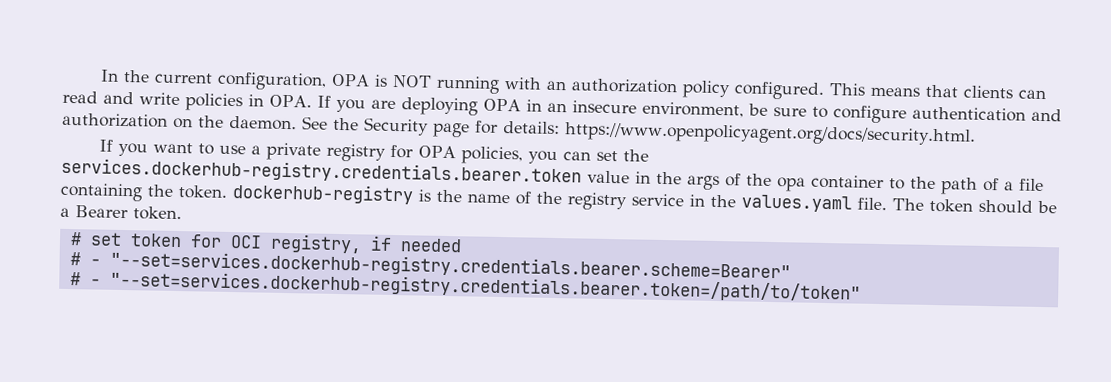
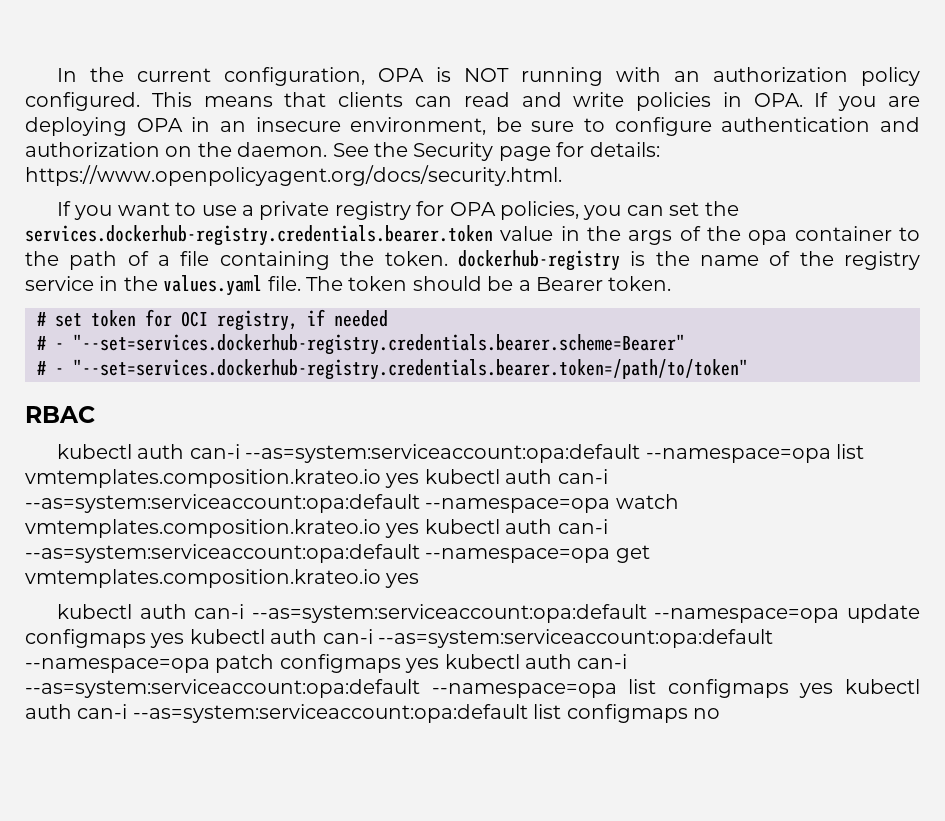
(861, 286) none -> [25,406,95,423] [56,444,864,463] [25,469,608,488] [25,494,679,513] [25,519,608,538] [25,544,650,563] [25,569,420,588] [56,604,920,623] [25,629,773,648] [25,654,628,673] [25,679,921,698] [25,704,720,723] // RBAC // kubectl auth can-i --as=system:serviceaccount:opa:default --namespace=opa list vmtemplates.composition.krateo.io yes kubectl auth can-i --as=system:serviceaccount:opa:default --namespace=opa watch vmtemplates.composition.krateo.io yes kubectl auth can-i --as=system:serviceaccount:opa:default --namespace=opa get vmtemplates.composition.krateo.io yes // kubectl auth can-i --as=system:serviceaccount:opa:default --namespace=opa update configmaps yes kubectl auth can-i --as=system:serviceaccount:opa:default --namespace=opa patch configmaps yes kubectl auth can-i --as=system:serviceaccount:opa:default --namespace=opa list configmaps yes kubectl auth can-i --as=system:serviceaccount:opa:default list configmaps no

